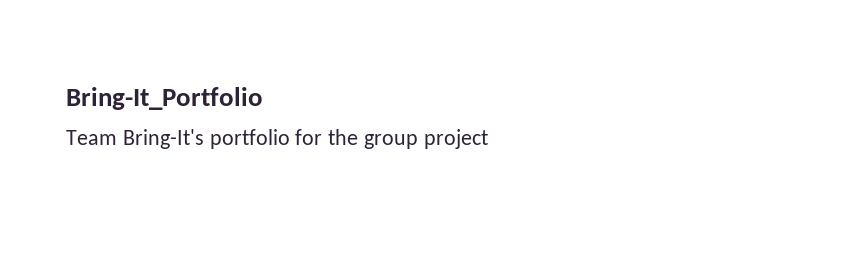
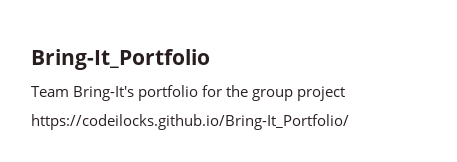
(488, 139) none -> [31,114,349,130] // https://codeilocks.github.io/Bring-It_Portfolio/

